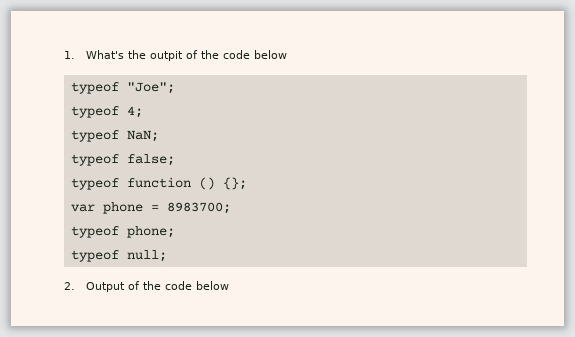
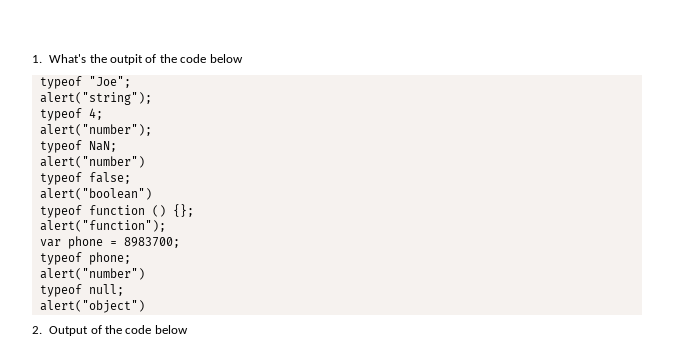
(175, 88) none -> [39,92,152,105] // alert("string");
(143, 112) none -> [39,124,152,136] // alert("number");
(159, 136) none -> [39,156,145,168] // alert("number")
(175, 160) none -> [39,188,152,200] // alert("boolean")
(247, 183) none -> [39,220,166,232] // alert("function");
(175, 232) none -> [39,268,145,280] // alert("number")
(167, 256) none -> [39,300,145,313] // alert("object")

